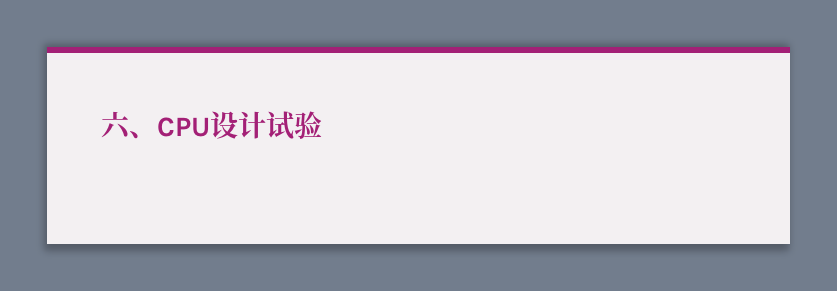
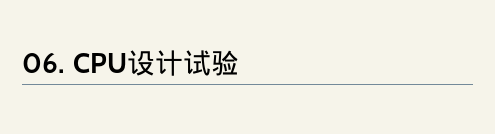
[101,111,157,140] 六、 -> [22,53,65,73] 06.

